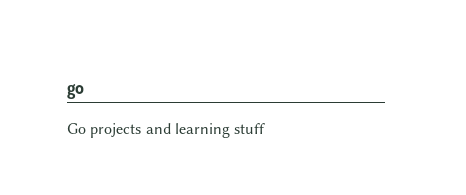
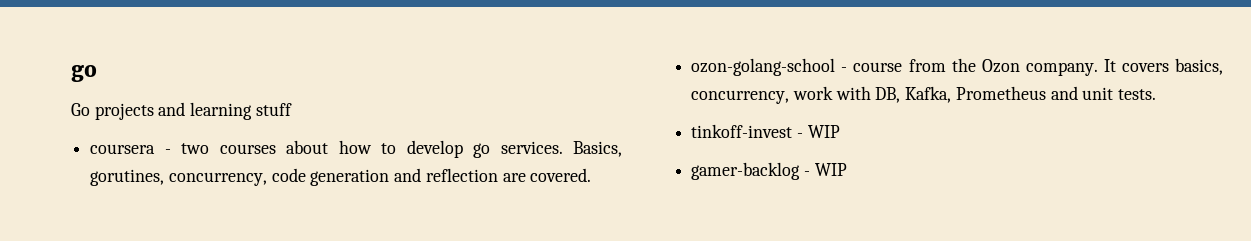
(266, 128) none -> [90,140,623,158] [90,168,592,186] [691,58,1223,76] [691,86,1157,104] [691,124,840,138] [691,162,847,180] // coursera - two courses about how to develop go services. Basics, gorutines, concurrency, code generation and reflection are covered. // ozon-golang-school - course from the Ozon company. It covers basics, concurrency, work with DB, Kafka, Prometheus and unit tests. // tinkoff-invest - WIP // gamer-backlog - WIP

